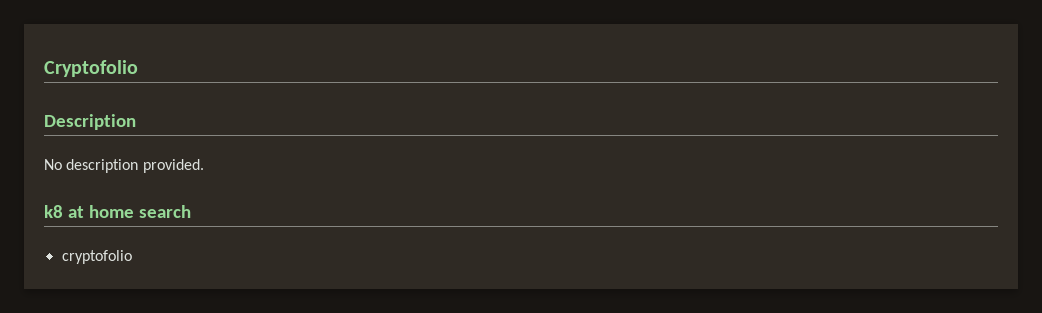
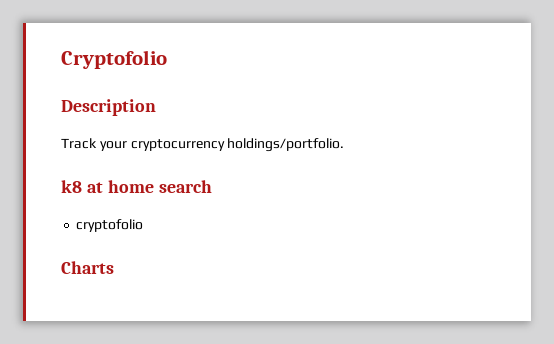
[44,159,204,173] No description provided. -> [61,138,345,152] Track your cryptocurrency holdings/portfolio.
(132, 257) none -> [61,261,114,274] // Charts

